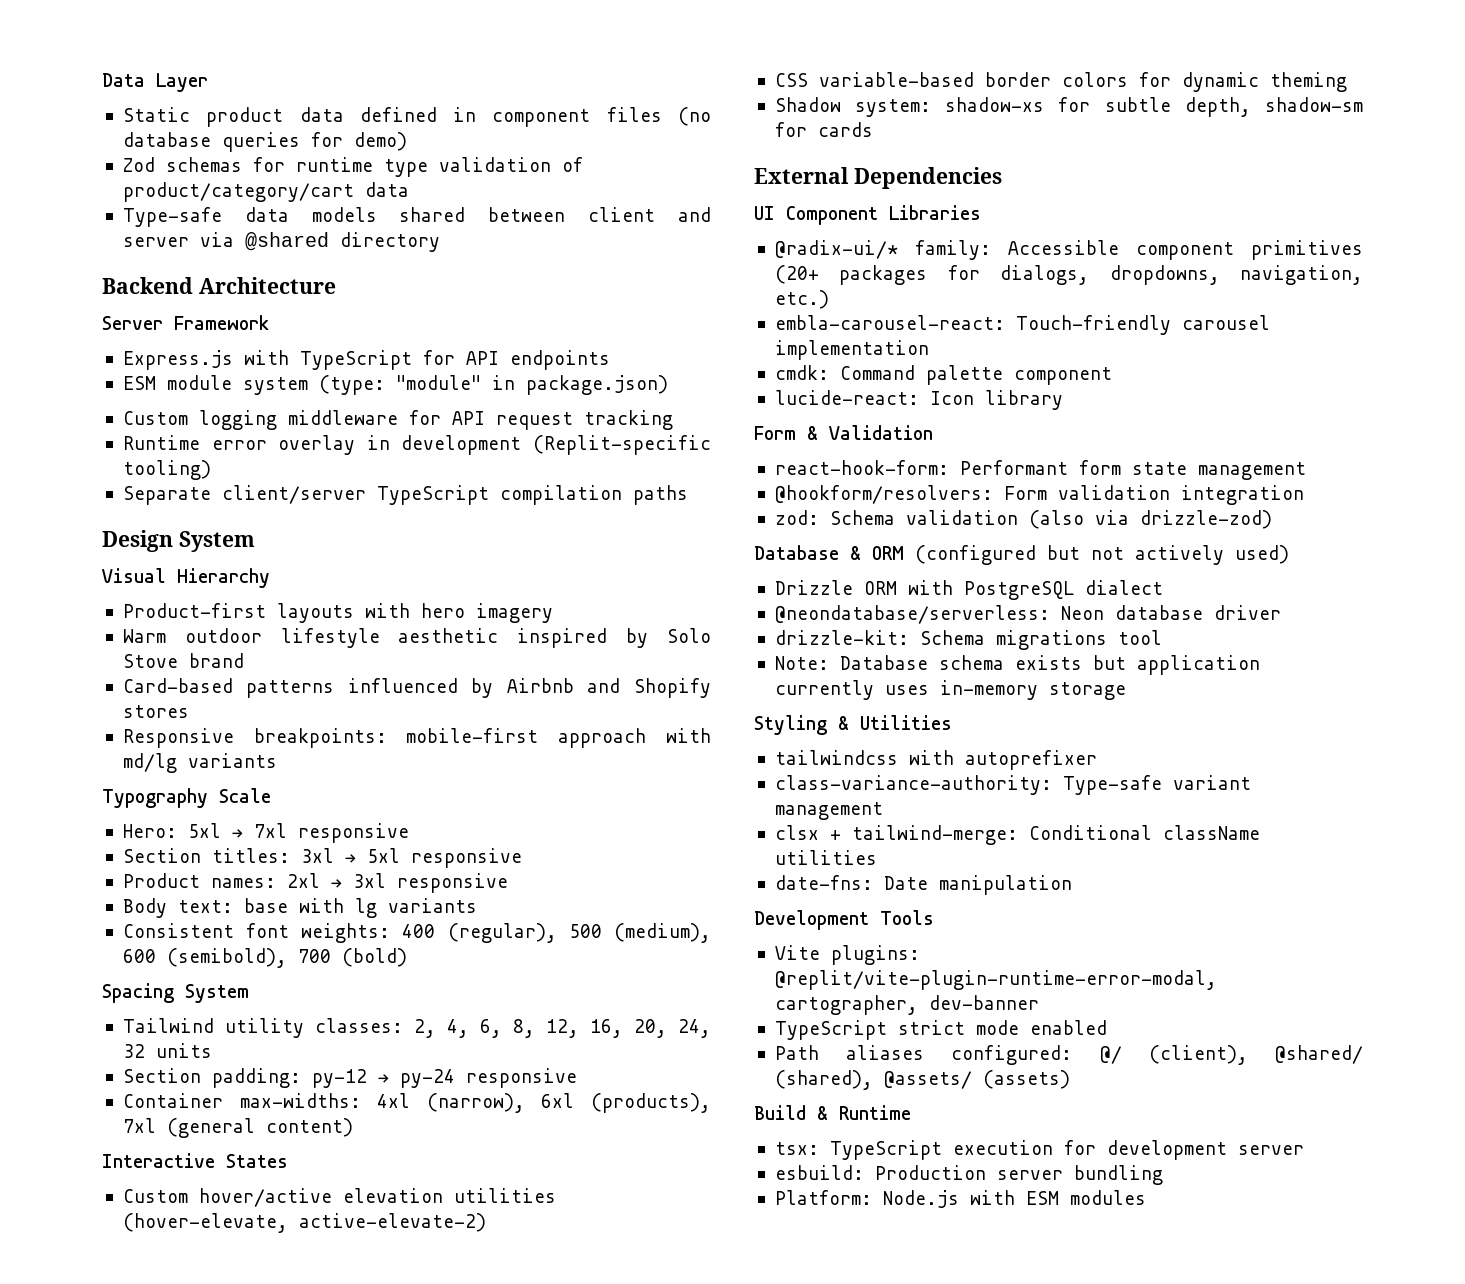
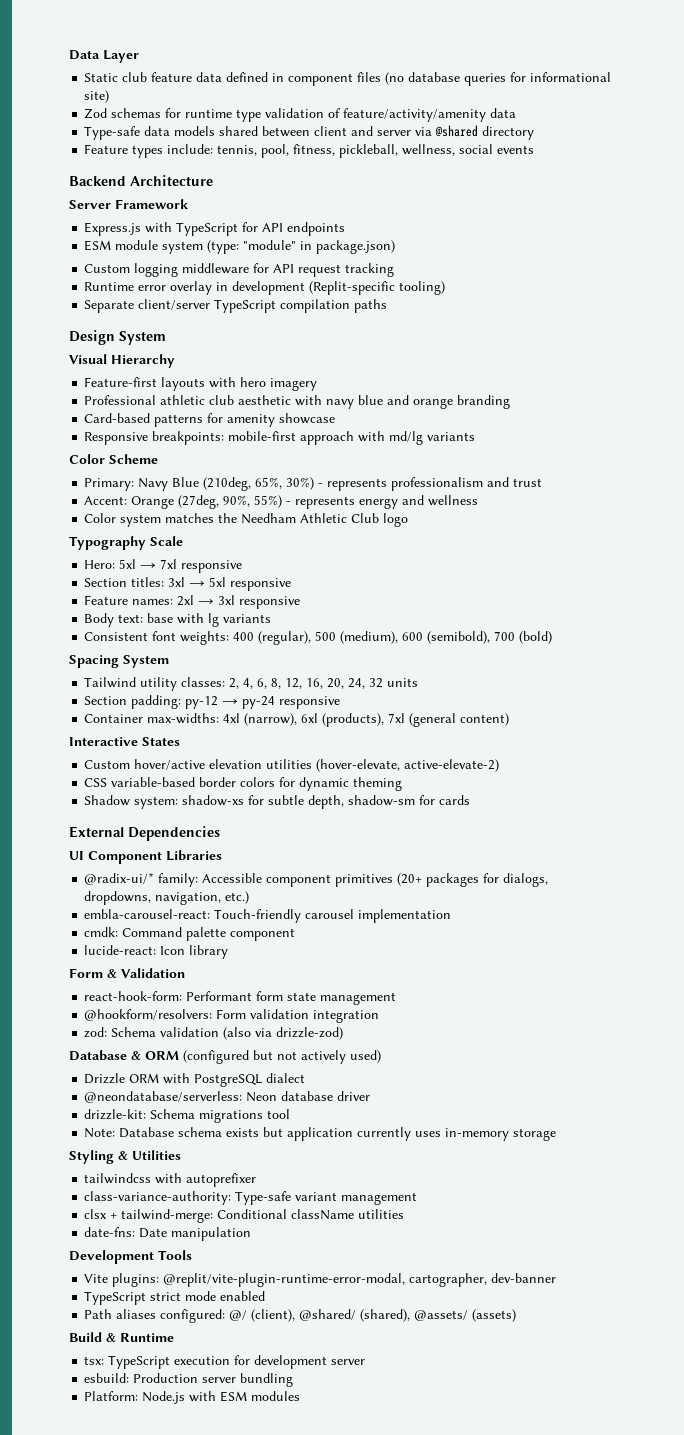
[206,107,284,127] product -> [122,72,193,82] club feature
[353,132,407,151] demo) -> [530,72,612,82] [84,90,110,103] informational site)
[122,182,354,202] product/category/cart -> [343,108,487,122] feature/activity/amenity
(440, 242) none -> [84,144,535,158] // Feature types include: tennis, pool, fitness, pickleball, wellness, social events
[122,603,266,618] Product-first -> [84,377,158,387] Feature-first
[122,628,712,648] [122,653,244,668] [122,678,711,698] [122,705,189,718] Warm outdoor lifestyle aesthetic inspired by Solo Stove brand // Card-based patterns influenced by Airbnb and Shopify stores -> [84,395,511,409] [84,413,336,427] Professional athletic club aesthetic with navy blue and orange branding // Card-based patterns for amenity showcase
(277, 760) none -> [69,454,158,464] [84,477,543,491] [84,495,479,509] [84,513,409,527] // Color Scheme // Primary: Navy Blue (210deg, 65%, 30%) - represents professionalism and trust // Accent: Orange (27deg, 90%, 55%) - represents energy and wellness // Color system matches the Needham Athletic Club logo
[122,873,200,888] Product -> [84,595,129,605] Feature

